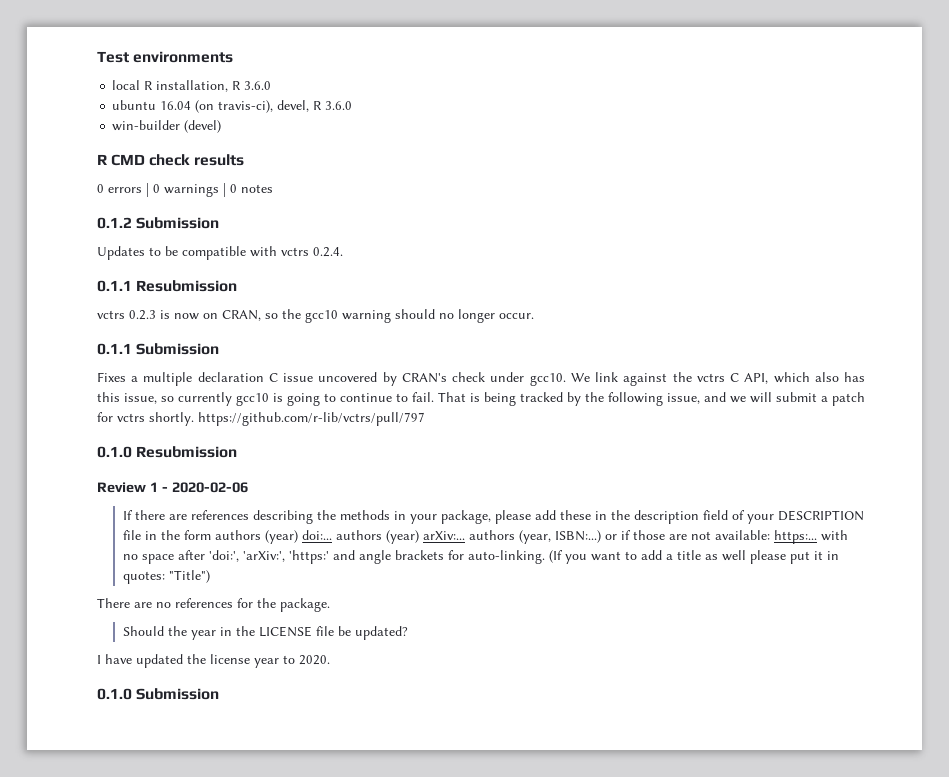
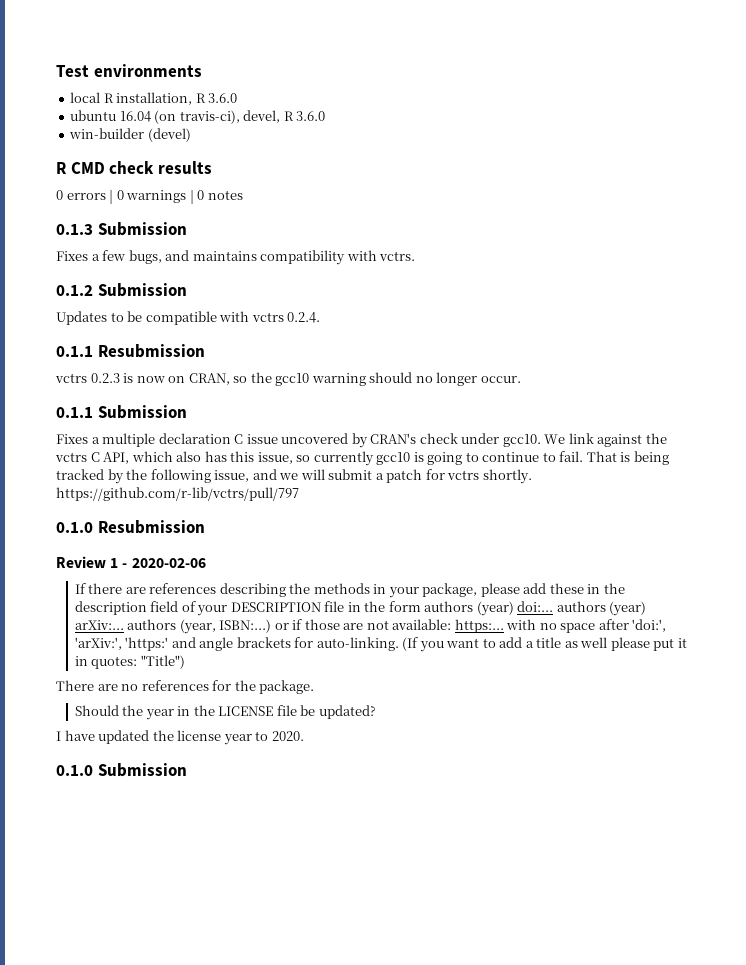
(273, 188) none -> [56,222,187,236] [56,250,416,265] // 0.1.3 Submission // Fixes a few bugs, and maintains compatibility with vctrs.

